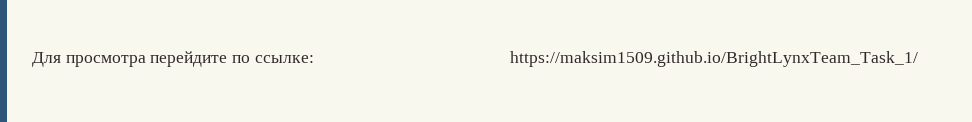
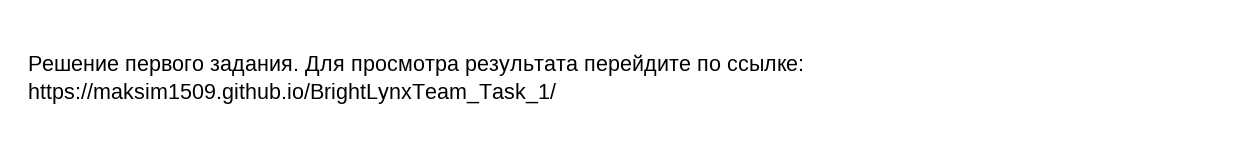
(32, 59) none -> [28,56,299,76] Решение первого задания.
(146, 61) none -> [465,59,578,76] результата

